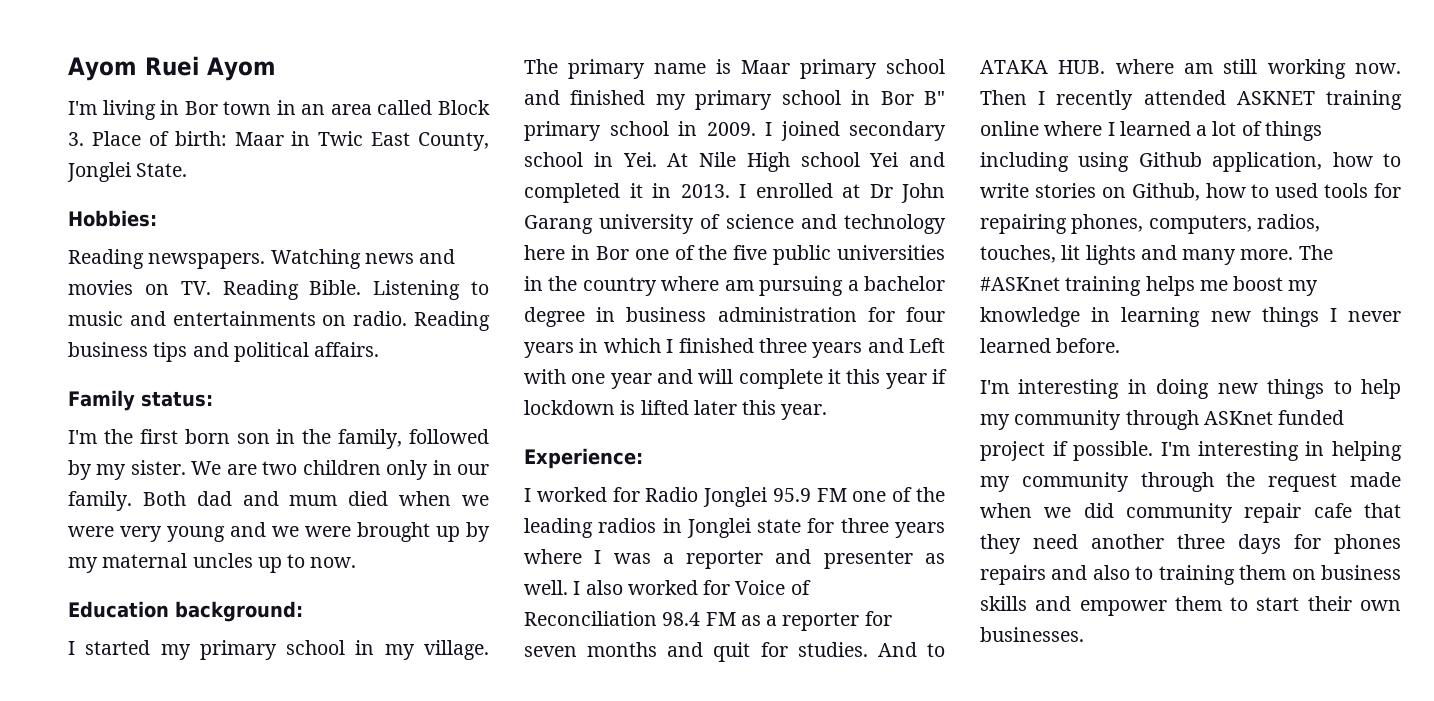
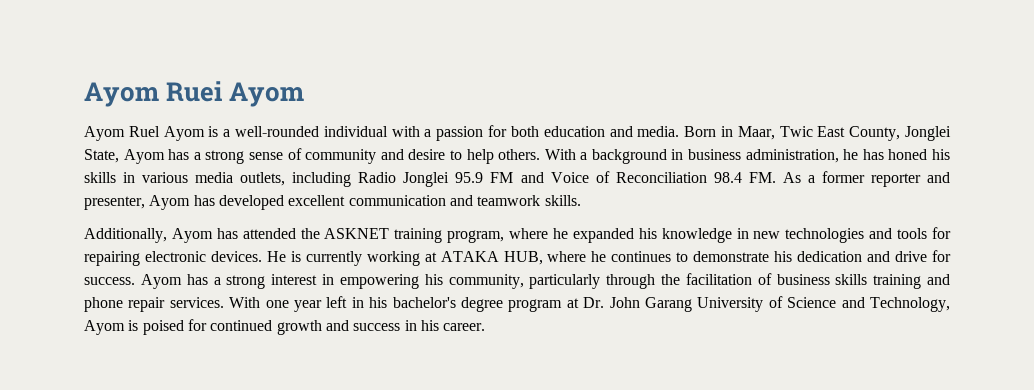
[68,100,490,120] [68,131,489,151] [67,162,188,182] [68,210,157,227] [68,249,456,269] [68,280,489,300] [68,311,491,331] [68,342,380,362] [68,390,213,411] [68,429,489,449] [68,460,490,480] [68,491,489,511] [68,522,490,542] [68,553,357,573] [68,601,303,622] [68,640,489,660] [524,59,945,79] [524,90,945,110] [524,121,946,141] [524,152,945,172] [524,183,945,203] [524,214,946,234] [524,245,945,265] [524,276,945,296] [524,307,945,327] [524,338,945,358] [524,369,947,389] [524,400,828,420] [524,448,643,469] [524,487,945,507] [524,518,945,538] [524,549,945,569] [524,580,811,595] [524,611,892,631] [524,642,945,662] [980,59,1401,79] [980,90,1402,110] [980,121,1322,141] [980,152,1401,172] [980,183,1401,201] [980,214,1320,234] [980,245,1333,265] [980,276,1319,296] [980,307,1401,327] [980,338,1121,353] [980,379,1401,399] [980,410,1345,430] [980,441,1402,461] [980,472,1401,492] [980,503,1401,523] [980,534,1401,554] [980,565,1401,585] [980,596,1401,616] [980,627,1084,642] I'm living in Bor town in an area called Block 3. Place of birth: Maar in Twic East County, Jonglei State. // Hobbies: // Reading newspapers. Watching news and movies on TV. Reading Bible. Listening to music and entertainments on radio. Reading business tips and political affairs. // Family status: // I'm the first born son in the family, followed by my sister. We are two children only in our family. Both dad and mum died when we were very young and we were brought up by my maternal uncles up to now. // Education background: // I started my primary school in my village. The primary name is Maar primary school and finished my primary school in Bor B" primary school in 2009. I joined secondary school in Yei. At Nile High school Yei and completed it in 2013. I enrolled at Dr John Garang university of science and technology here in Bor one of the five public universities in the country where am pursuing a bachelor degree in business administration for four years in which I finished three years and Left with one year and will complete it this year if lockdown is lifted later this year. // Experience: // I worked for Radio Jonglei 95.9 FM one of the leading radios in Jonglei state for three years where I was a reporter and presenter as well. I also worked for Voice of Reconciliation 98.4 FM as a reporter for seven months and quit for studies. And to ATAKA HUB. where am still working now. Then I recently attended ASKNET training online where I learned a lot of things including using Github application, how to write stories on Github, how to used tools for repairing phones, computers, radios, touches, lit lights and many more. The #ASKnet training helps me boost my knowledge in learning new things I never learned before. // I'm interesting in doing new things to help my community through ASKnet funded project if possible. I'm interesting in helping my community through the request made when we did community repair cafe that they need another three days for phones repairs and also to training them on business skills and empower them to start their own businesses. -> [84,125,952,141] [84,148,950,164] [84,171,950,187] [84,195,581,210] [84,227,952,243] [84,250,951,266] [84,273,951,289] [84,296,950,312] [84,319,486,335] Ayom Ruel Ayom is a well-rounded individual with a passion for both education and media. Born in Maar, Twic East County, Jonglei State, Ayom has a strong sense of community and desire to help others. With a background in business administration, he has honed his skills in various media outlets, including Radio Jonglei 95.9 FM and Voice of Reconciliation 98.4 FM. As a former reporter and presenter, Ayom has developed excellent communication and teamwork skills. // Additionally, Ayom has attended the ASKNET training program, where he expanded his knowledge in new technologies and tools for repairing electronic devices. He is currently working at ATAKA HUB, where he continues to demonstrate his dedication and drive for success. Ayom has a strong interest in empowering his community, particularly through the facilitation of business skills training and phone repair services. With one year left in his bachelor's degree program at Dr. John Garang University of Science and Technology, Ayom is poised for continued growth and success in his career.

